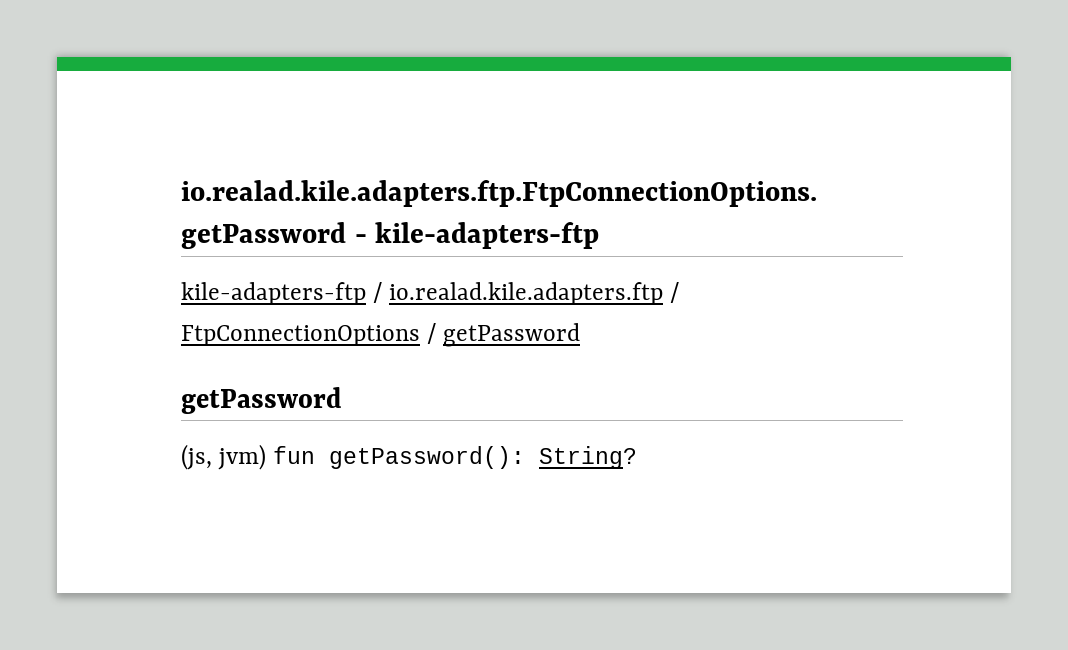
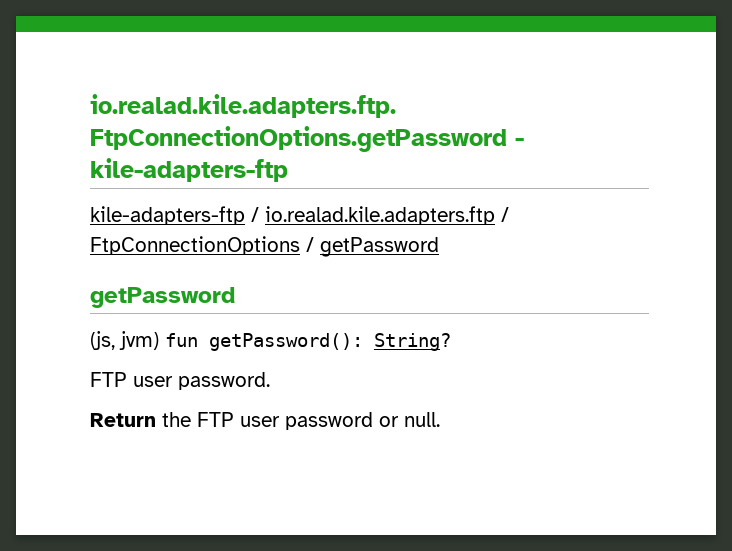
(638, 457) none -> [90,372,270,390] [90,412,440,430] // FTP user password. // Return the FTP user password or null.

